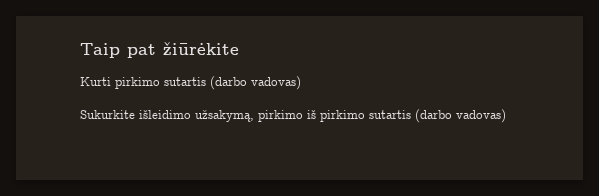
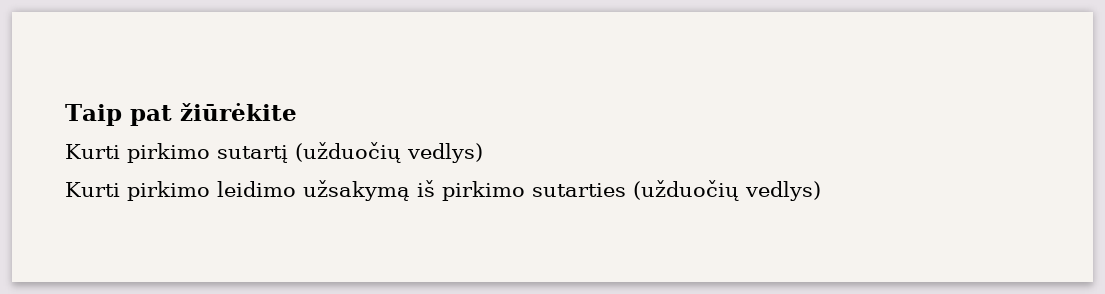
[164,76,301,90] [80,109,506,123] sutartis (darbo vadovas) // Sukurkite išleidimo užsakymą, pirkimo iš pirkimo sutartis (darbo vadovas) -> [217,142,483,163] [65,180,821,201] sutartį (užduočių vedlys) // Kurti pirkimo leidimo užsakymą iš pirkimo sutarties (užduočių vedlys)

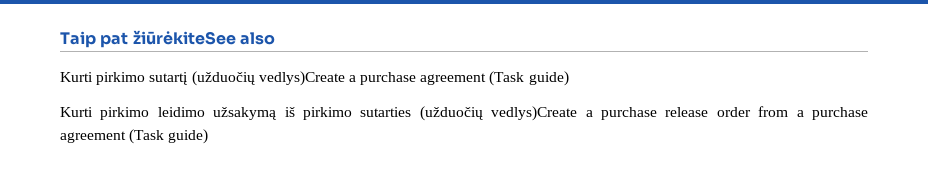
[179,103,297,121] žiūrėkite -> [132,30,275,45] žiūrėkiteSee also
[407,143,483,163] vedlys) -> [258,71,569,86] vedlys)Create a purchase agreement (Task guide)
[745,181,821,201] vedlys) -> [491,106,868,121] [60,129,209,144] vedlys)Create a purchase release order from a purchase agreement (Task guide)

